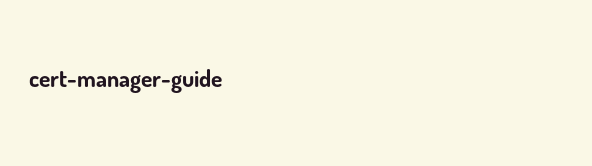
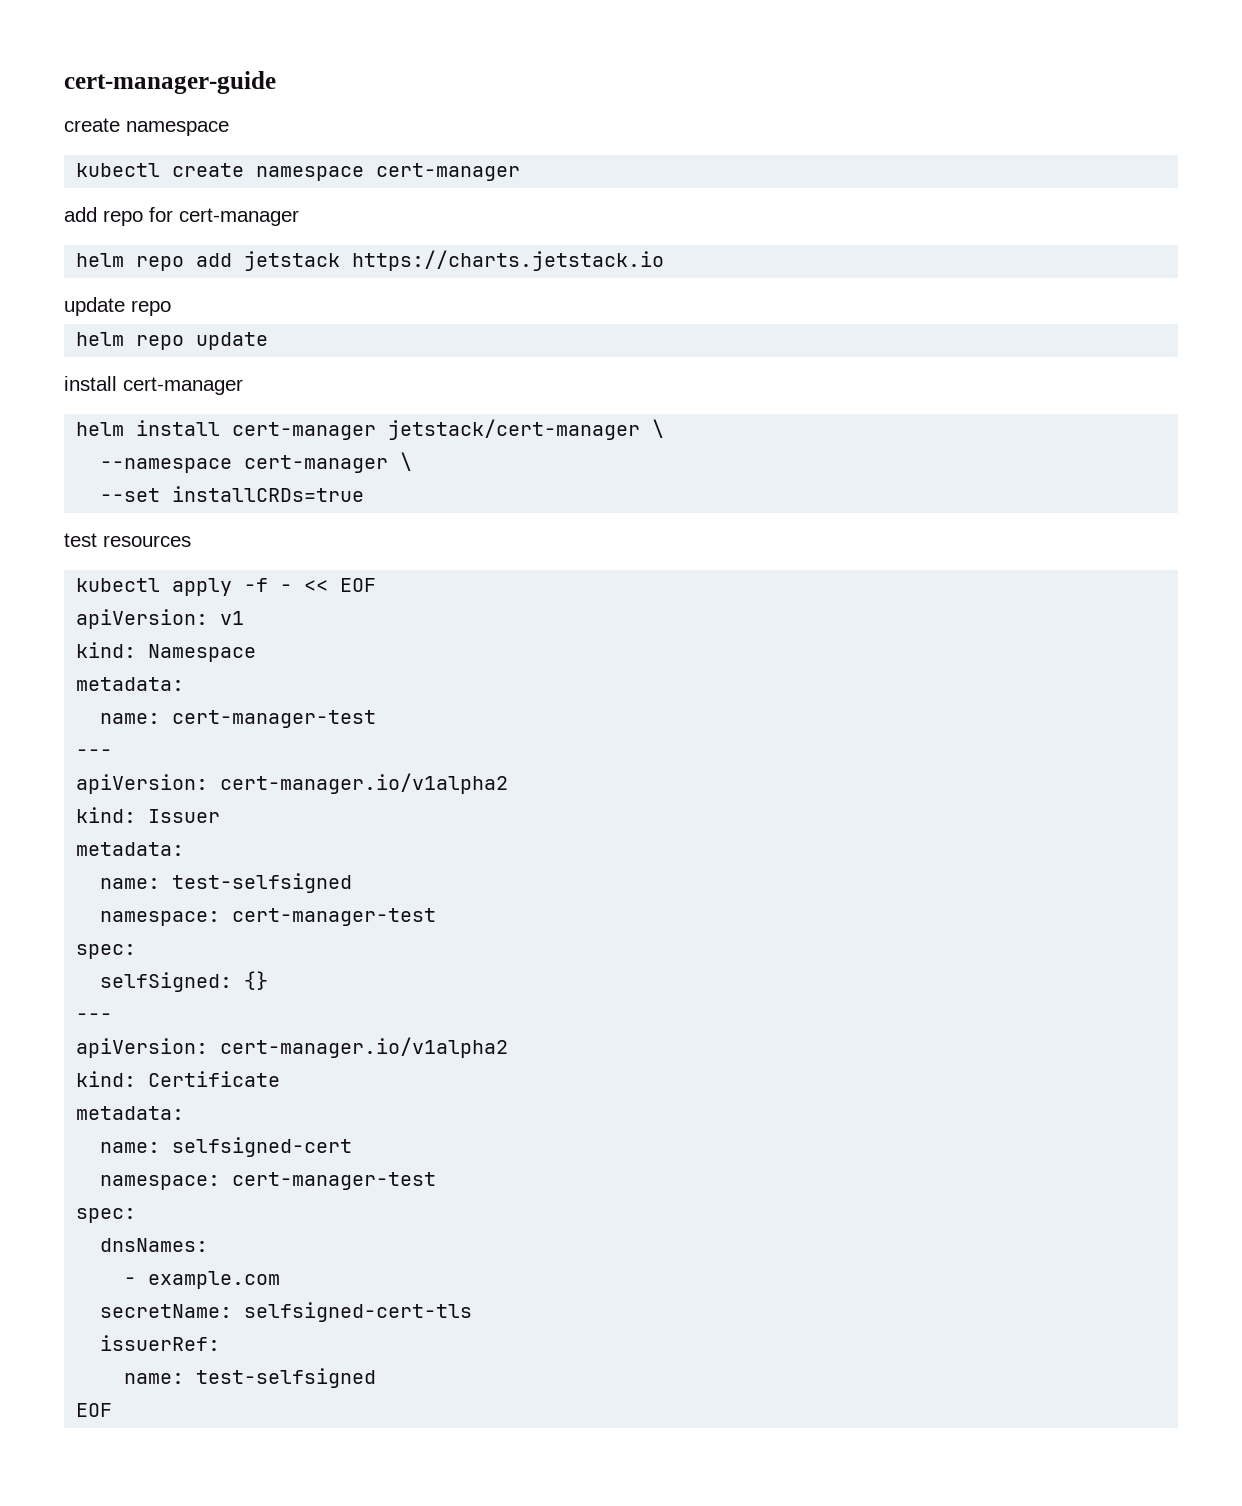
(222, 81) none -> [64,118,229,136] [76,163,521,181] [64,207,299,226] [76,250,665,271] [64,297,171,316] [76,332,269,350] [64,376,243,395] [76,419,665,440] [100,452,413,473] [100,486,365,502] [64,533,191,547] [76,578,377,596] [76,609,245,629] [76,642,257,662] [76,677,185,691] [100,710,377,728] [76,749,113,757] [76,773,509,794] [76,807,221,823] [76,842,185,856] [100,873,353,893] [100,908,437,926] [76,944,137,959] [100,971,269,992] [76,1013,113,1021] [76,1037,509,1058] [76,1071,281,1087] [76,1106,185,1120] [100,1137,353,1157] [100,1172,437,1190] [76,1208,137,1223] [100,1238,209,1252] [124,1271,281,1289] [100,1302,473,1322] [100,1335,221,1351] [124,1368,377,1388] [76,1403,113,1417] // create namespace // kubectl create namespace cert-manager // add repo for cert-manager // helm repo add jetstack https://charts.jetstack.io // update repo // helm repo update // install cert-manager // helm install cert-manager jetstack/cert-manager \ // --namespace cert-manager \ // --set installCRDs=true // test resources // kubectl apply -f - << EOF // apiVersion: v1 // kind: Namespace // metadata: // name: cert-manager-test // --- // apiVersion: cert-manager.io/v1alpha2 // kind: Issuer // metadata: // name: test-selfsigned // namespace: cert-manager-test // spec: // selfSigned: {} // --- // apiVersion: cert-manager.io/v1alpha2 // kind: Certificate // metadata: // name: selfsigned-cert // namespace: cert-manager-test // spec: // dnsNames: // - example.com // secretName: selfsigned-cert-tls // issuerRef: // name: test-selfsigned // EOF

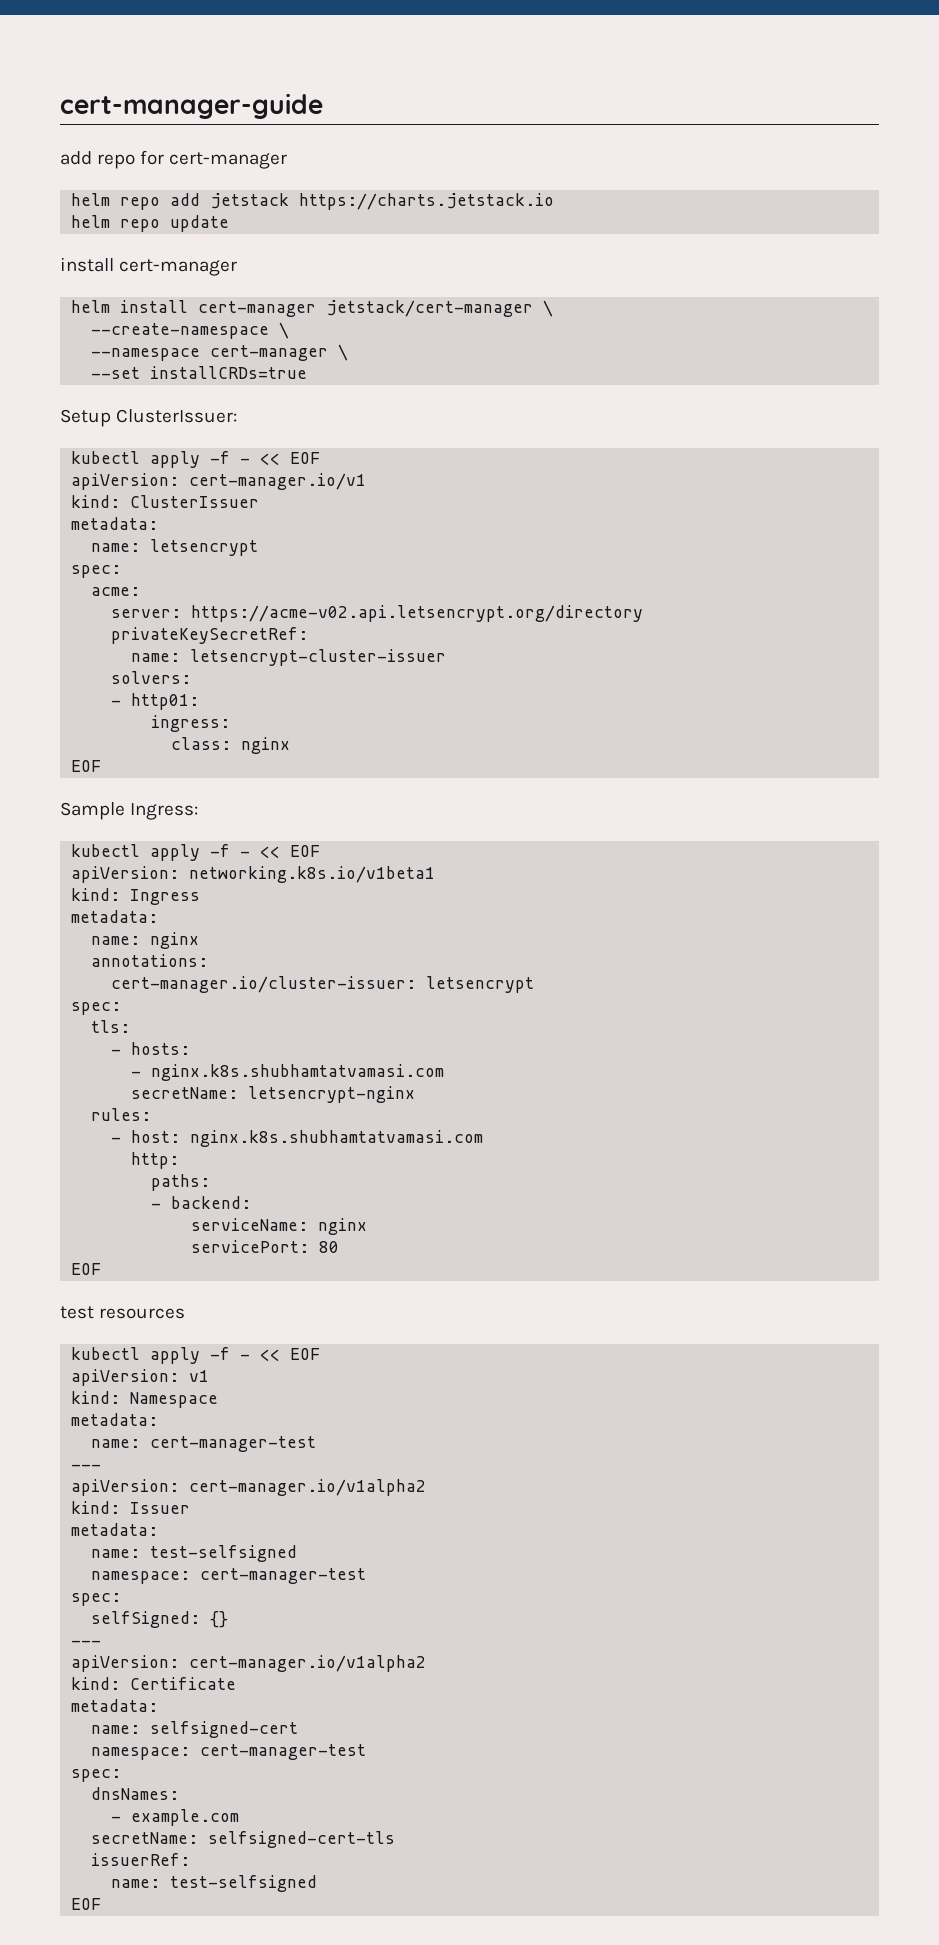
[64,118,229,136] [76,163,521,181] // create namespace // kubectl create namespace cert-manager -> (323, 106) none
[64,297,171,316] // update repo -> (555, 201) none
(665, 428) none -> [91,322,290,339] // --create-namespace \
(365, 494) none -> [60,409,238,427] [71,451,321,468] [71,473,367,490] [71,495,260,508] [71,517,159,530] [91,539,259,556] [71,565,122,578] [91,587,141,596] [111,605,644,622] [111,627,309,644] [131,649,447,666] [111,671,192,684] [111,693,200,710] [151,715,231,732] [171,737,291,754] [71,760,102,772] [60,802,199,820] [71,844,321,861] [71,866,436,883] [71,888,201,905] [71,910,159,923] [91,932,200,949] [91,954,209,967] [111,976,535,993] [71,1002,122,1015] [91,1020,131,1033] [111,1042,191,1055] [131,1064,445,1081] [131,1086,416,1103] [91,1108,152,1121] [111,1130,484,1147] [131,1152,180,1169] [151,1174,211,1191] [151,1196,252,1209] [191,1218,368,1235] [191,1240,340,1253] [71,1263,102,1275] // Setup ClusterIssuer: // kubectl apply -f - << EOF // apiVersion: cert-manager.io/v1 // kind: ClusterIssuer // metadata: // name: letsencrypt // spec: // acme: // server: https://acme-v02.api.letsencrypt.org/directory // privateKeySecretRef: // name: letsencrypt-cluster-issuer // solvers: // - http01: // ingress: // class: nginx // EOF // Sample Ingress: // kubectl apply -f - << EOF // apiVersion: networking.k8s.io/v1beta1 // kind: Ingress // metadata: // name: nginx // annotations: // cert-manager.io/cluster-issuer: letsencrypt // spec: // tls: // - hosts: // - nginx.k8s.shubhamtatvamasi.com // secretName: letsencrypt-nginx // rules: // - host: nginx.k8s.shubhamtatvamasi.com // http: // paths: // - backend: // serviceName: nginx // servicePort: 80 // EOF

